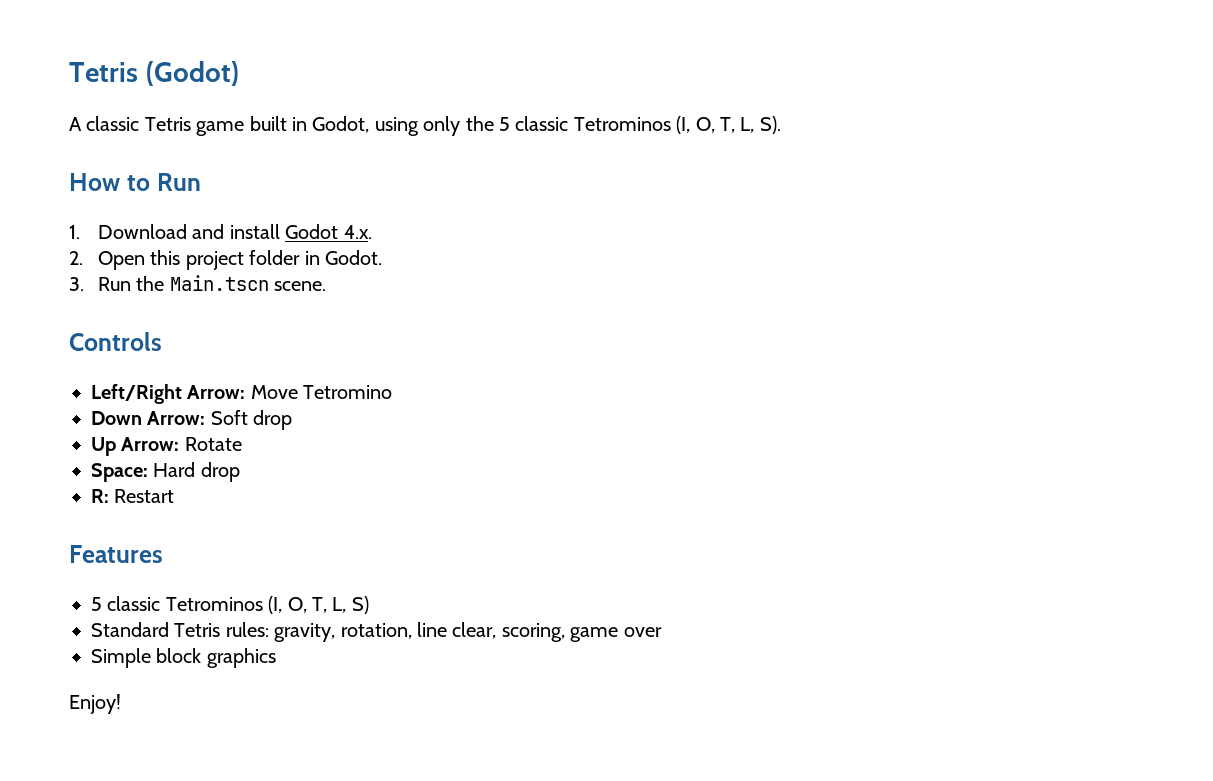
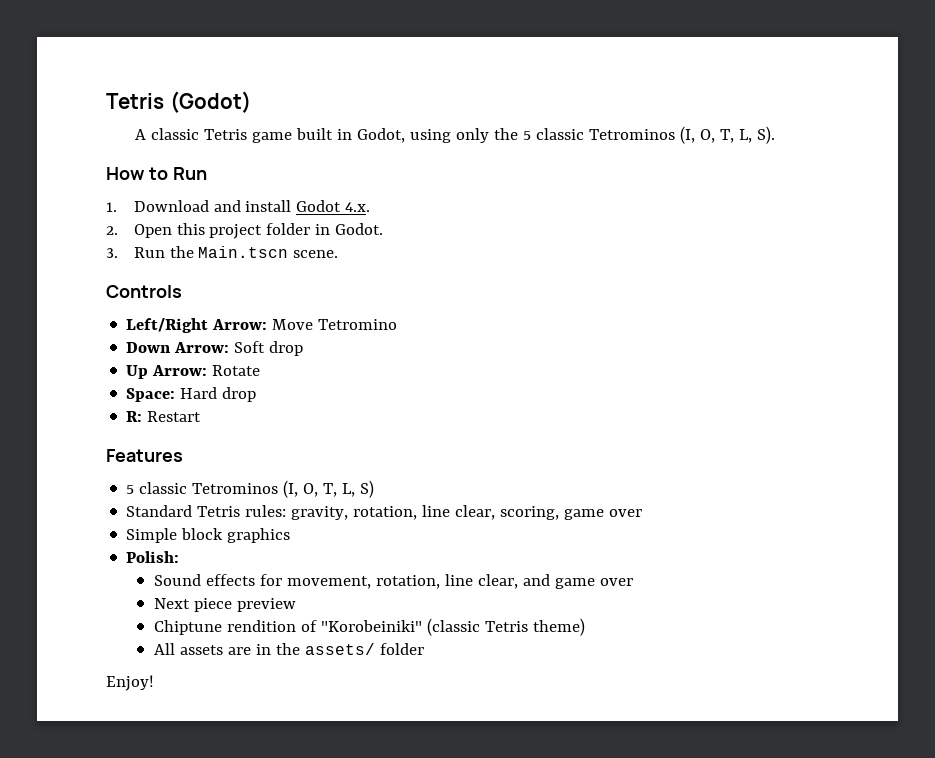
(276, 658) none -> [126,551,180,563] [153,574,633,589] [153,598,296,612] [153,618,585,636] [153,643,424,655] // Polish: // Sound effects for movement, rotation, line clear, and game over // Next piece preview // Chiptune rendition of "Korobeiniki" (classic Tetris theme) // All assets are in the assets/ folder

